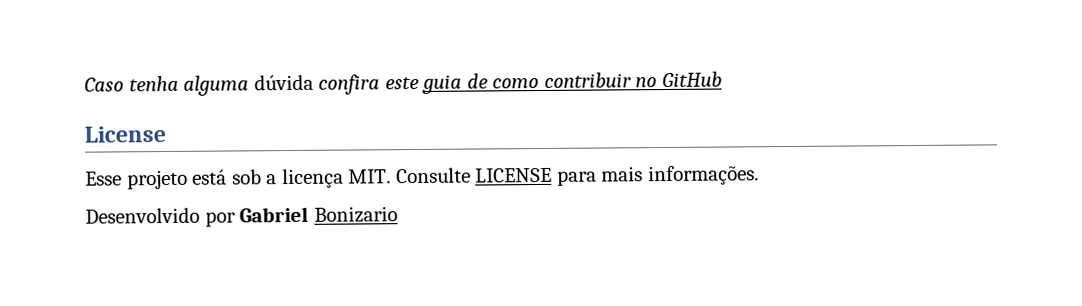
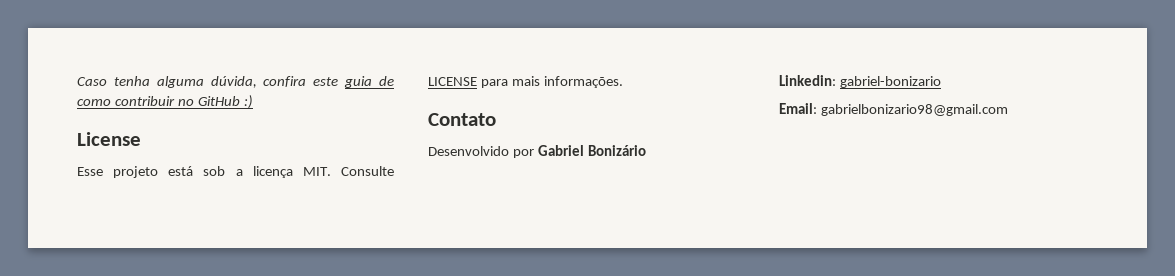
[253,74,314,91] dúvida -> [210,76,257,88] dúvida,
(722, 79) none -> [243,95,253,109] :)
(759, 175) none -> [428,113,496,126] // Contato
[313,206,398,223] Bonizario -> [587,145,646,156] [779,75,941,88] [779,103,1008,116] Bonizário // Linkedin: gabriel-bonizario // Email: gabrielbonizario98@gmail.com

